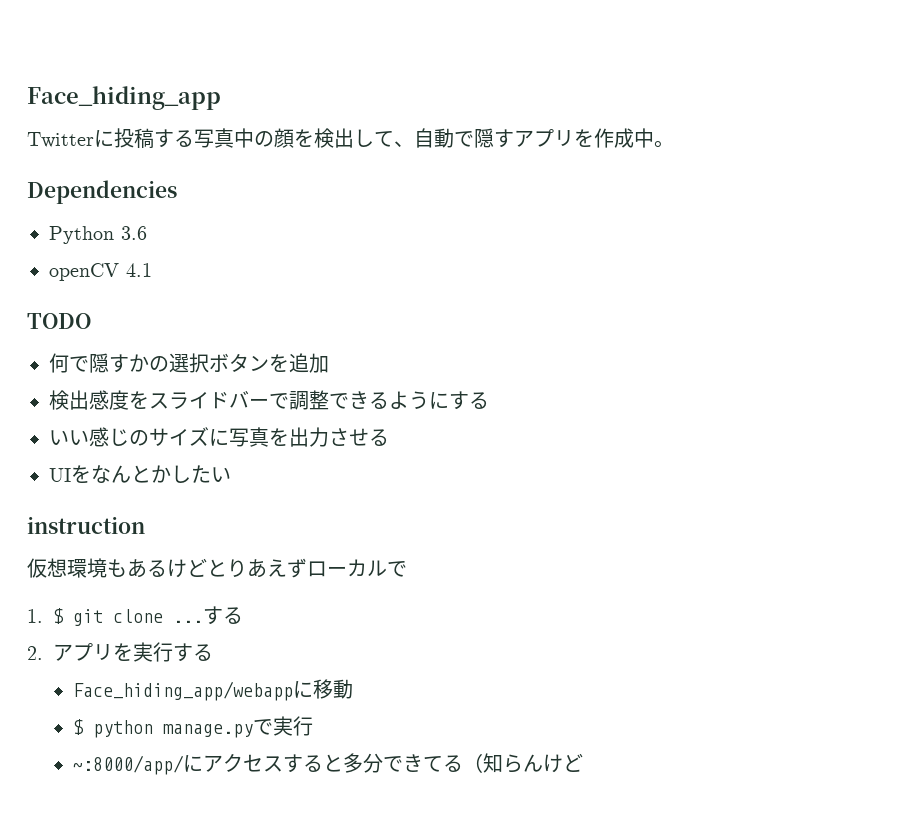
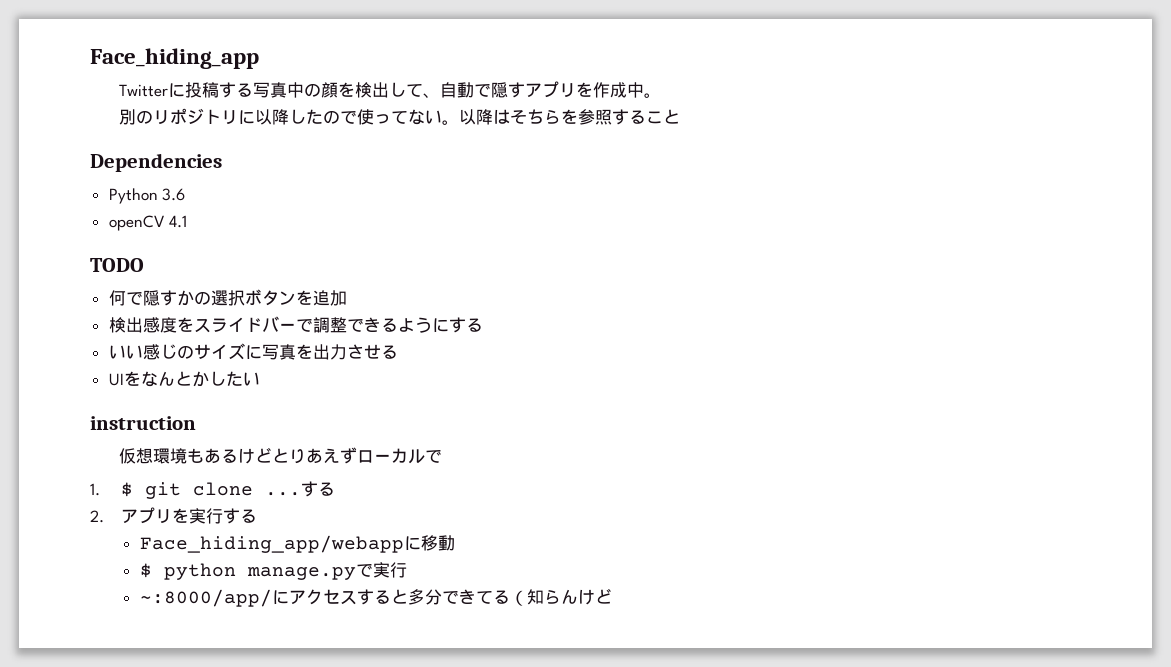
(674, 144) none -> [118,108,680,125] // 別のリポジトリに以降したので使ってない。以降はそちらを参照すること

